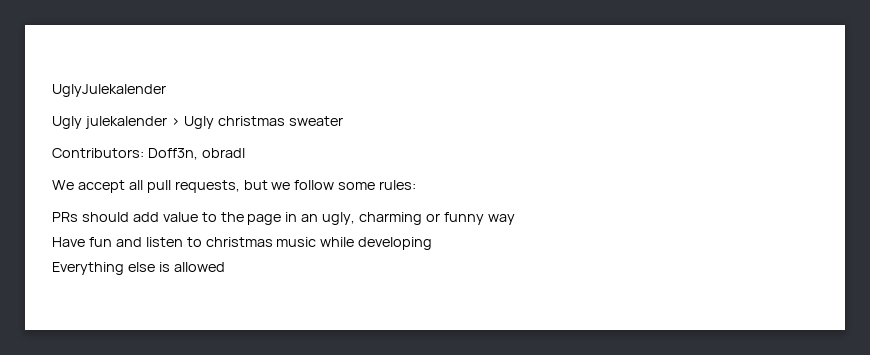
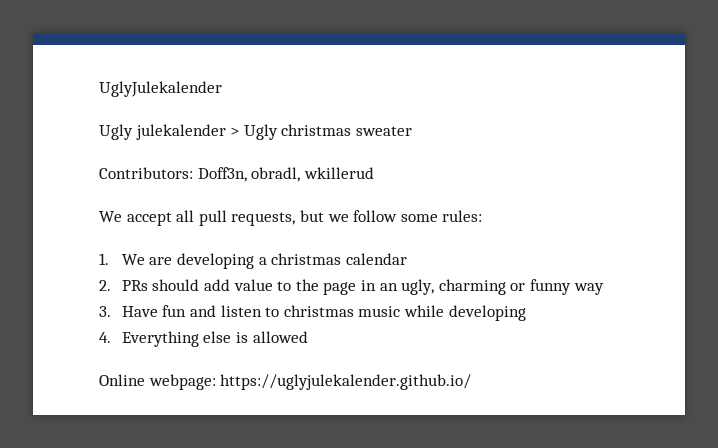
[201,148,245,158] obradl -> [251,167,374,182] obradl, wkillerud
(417, 185) none -> [99,253,407,269] [99,280,111,291] 1. We are developing a christmas calendar // 2.
(515, 219) none -> [99,306,111,317] 3.
(433, 243) none -> [99,332,111,343] 4.
(225, 267) none -> [99,374,472,390] // Online webpage: https://uglyjulekalender.github.io/

